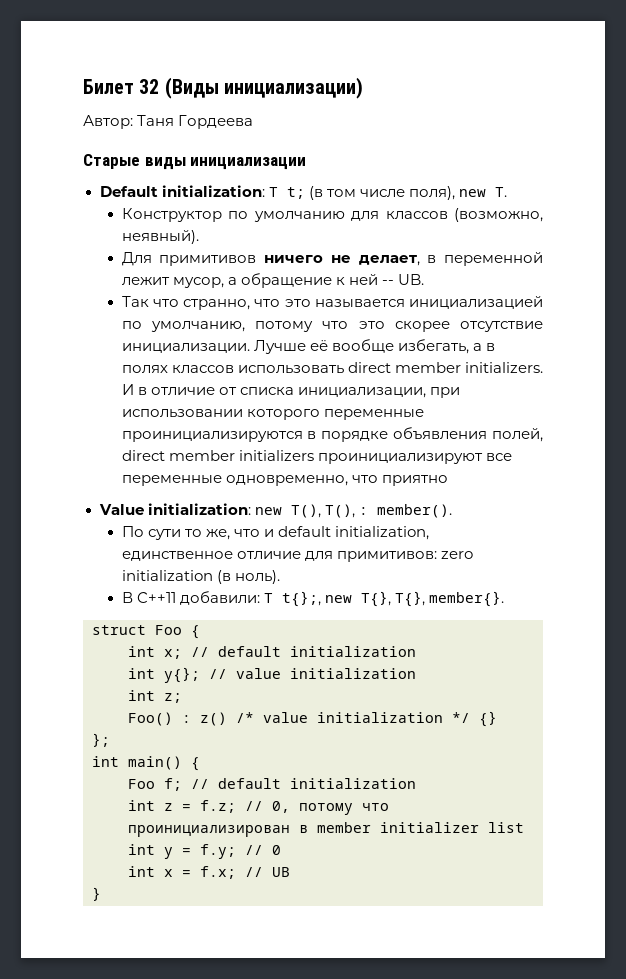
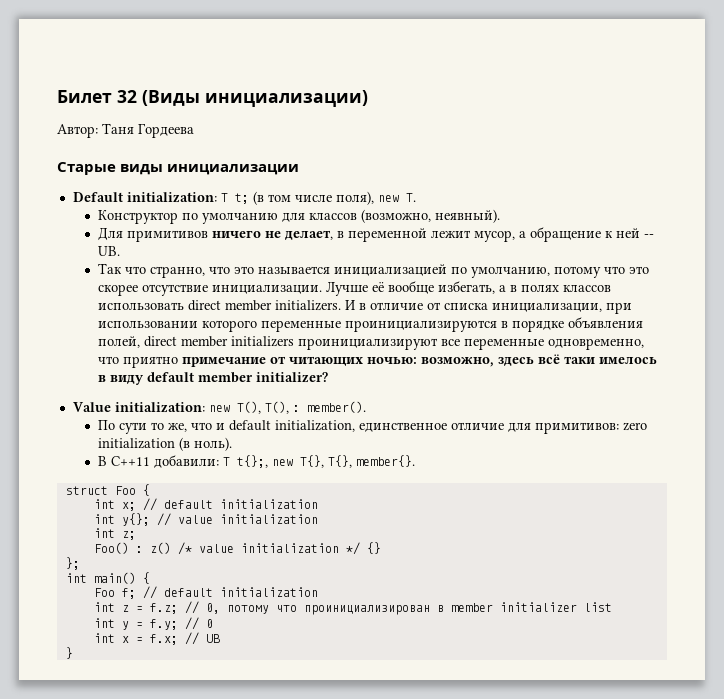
(448, 480) none -> [182,354,658,367] [98,372,329,385] примечание от читающих ночью: возможно, здесь всё таки имелось в виду default member initializer?

